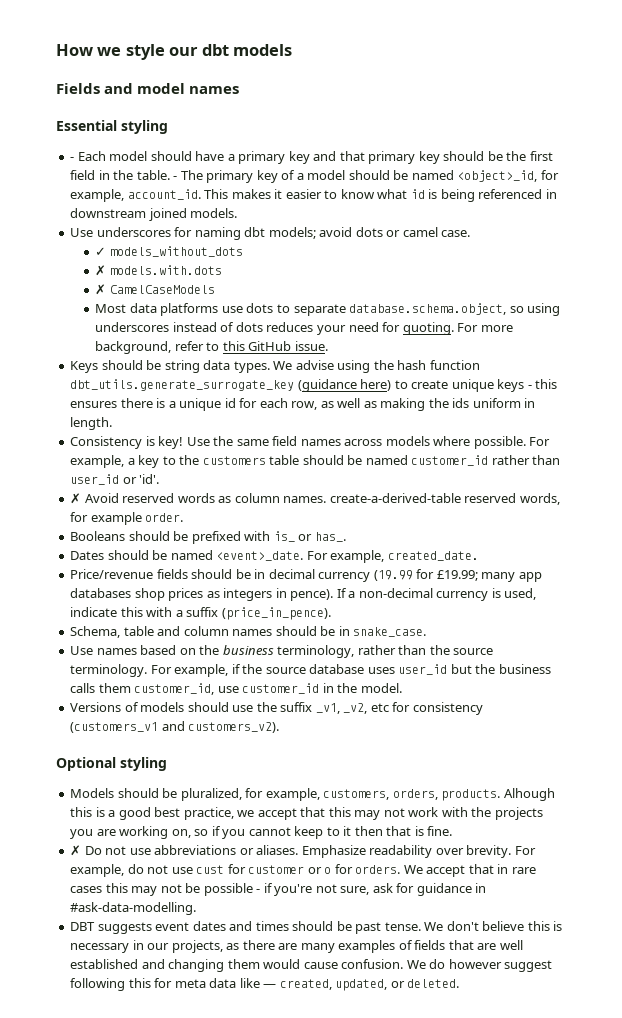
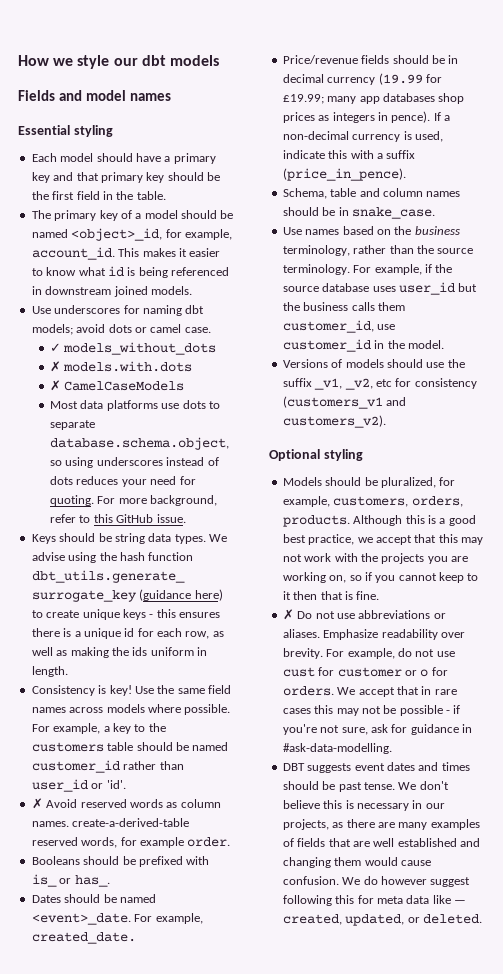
[70,157,75,161] - -> (113, 131) none
[173,176,178,180] - -> (166, 195) //
[503,788,555,801] Alhough -> [353,515,403,526] Although

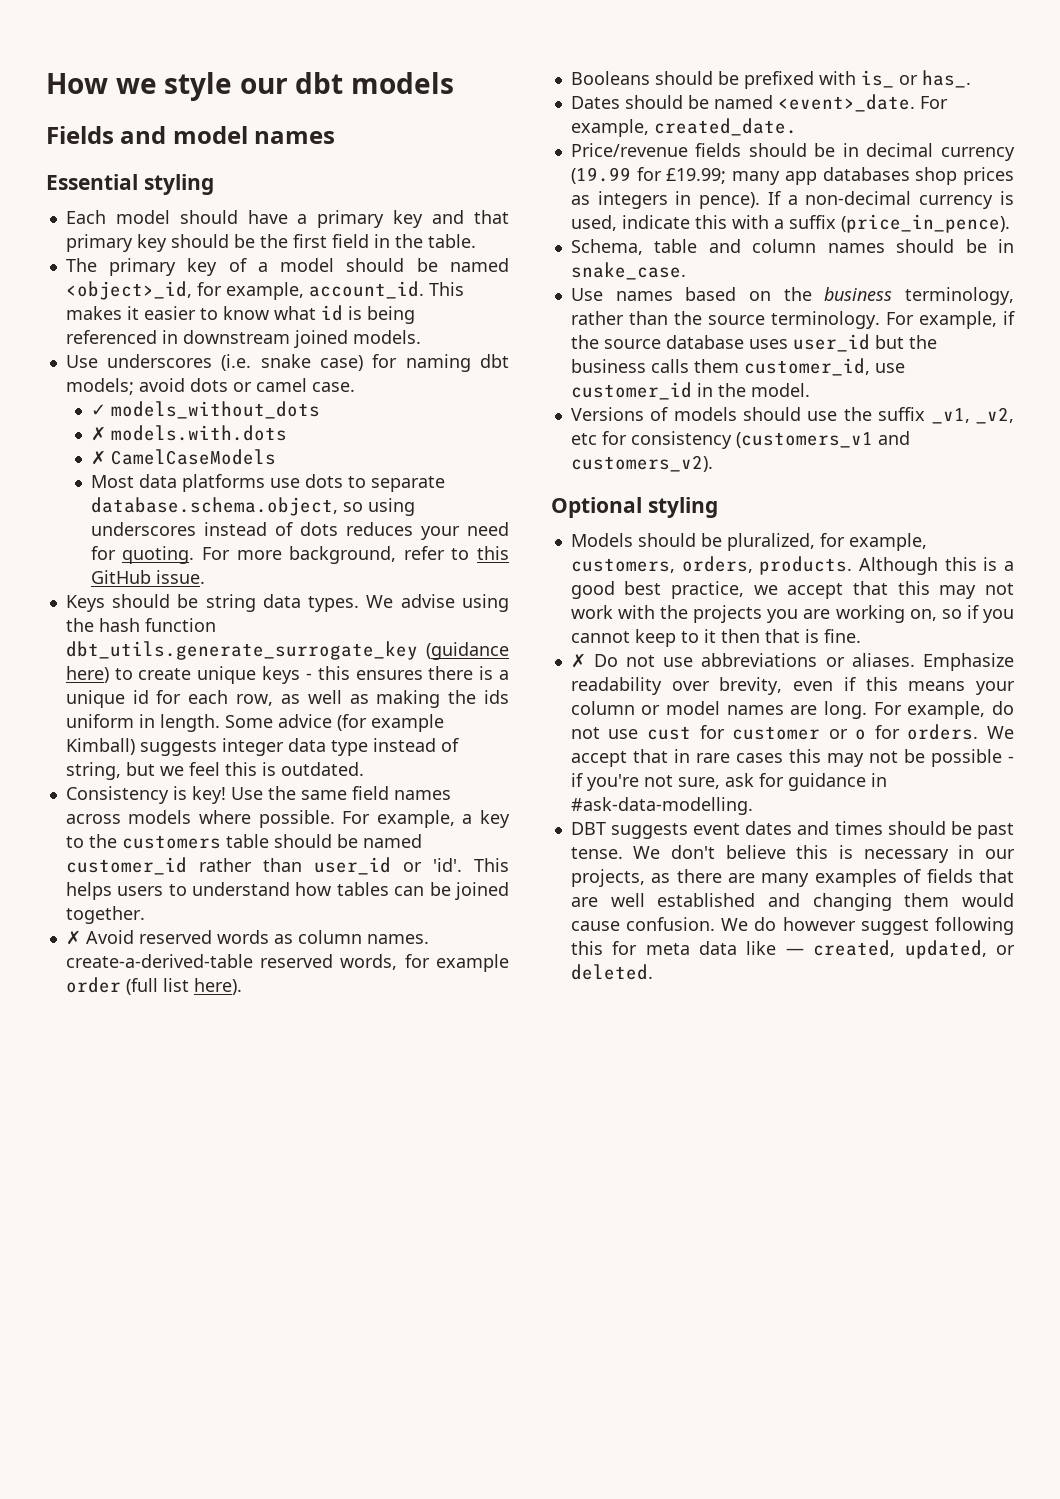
(121, 309) none -> [221,354,364,371] (i.e. snake case)
(68, 671) none -> [224,714,444,732] [65,738,459,756] [65,762,364,780] Some advice (for example Kimball) suggests integer data type instead of string, but we feel this is outdated.
(126, 784) none -> [473,858,509,872] [65,882,509,900] [65,906,145,924] This helps users to understand how tables can be joined together.
[187,837,231,847] order. -> [65,977,242,995] order (full list here).
[282,648,323,659] brevity. -> [719,677,1015,695] [570,701,868,719] brevity, even if this means your column or model names are long.

